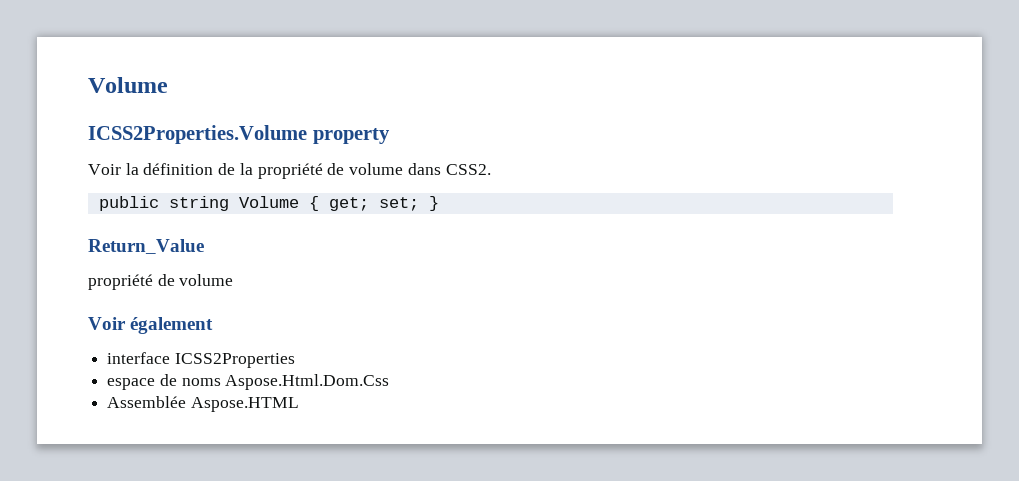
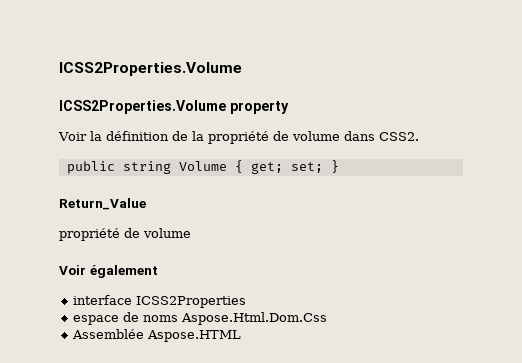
[88,77,168,93] Volume -> [59,62,242,76] ICSS2Properties.Volume

